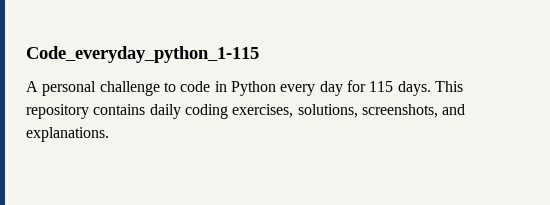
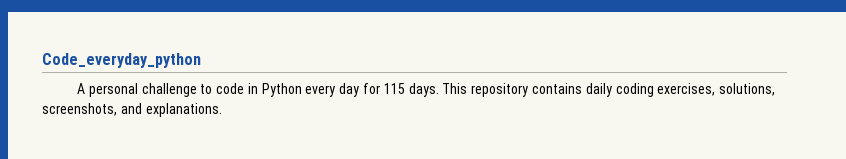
[26,46,259,63] Code_everyday_python_1-115 -> [42,53,201,68] Code_everyday_python

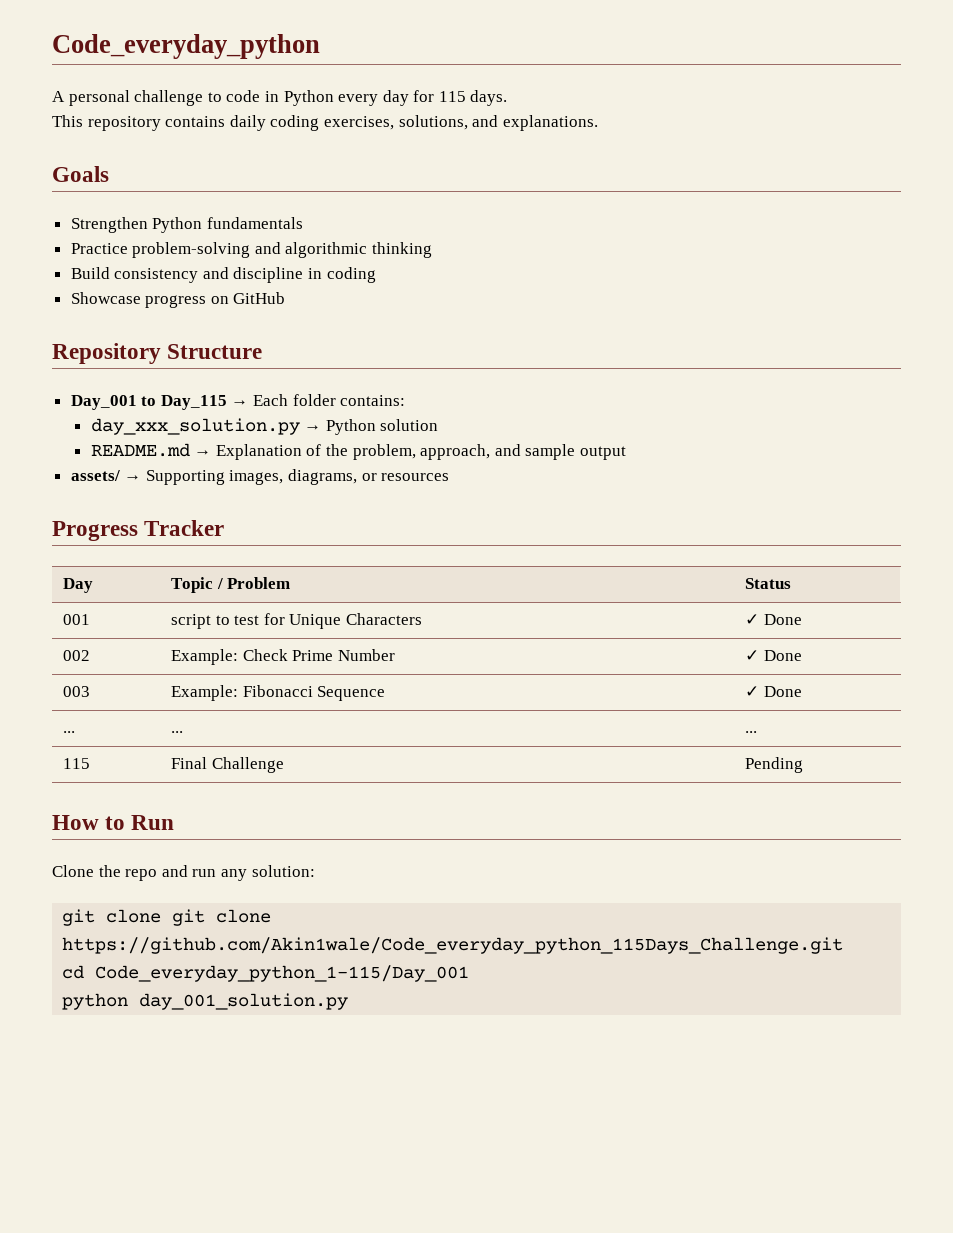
(439, 90) none -> (508, 98) //
[42,103,117,116] screenshots, -> (468, 122) none
(222, 110) none -> [52,166,109,182] [70,217,303,233] [70,242,433,258] [70,267,376,283] [70,292,286,308] [52,343,263,364] [70,394,406,410] [90,418,439,435] [90,443,626,460] [70,469,450,485] [52,520,225,541] [62,578,93,593] [170,577,291,593] [744,578,791,589] [62,614,90,625] [170,613,422,629] [744,614,802,625] [62,650,90,661] [170,649,395,665] [744,650,802,661] [62,686,90,697] [170,685,386,701] [744,686,802,697] [62,731,75,733] [170,731,183,733] [744,731,757,733] [62,758,90,769] [170,757,284,773] [744,757,803,773] [52,815,175,830] [52,865,315,881] [62,909,272,926] [62,937,844,954] [62,965,470,982] [62,993,349,1010] // Goals // Strengthen Python fundamentals // Practice problem-solving and algorithmic thinking // Build consistency and discipline in coding // Showcase progress on GitHub // Repository Structure // Day_001 to Day_115 → Each folder contains: // day_xxx_solution.py → Python solution // README.md → Explanation of the problem, approach, and sample output // assets/ → Supporting images, diagrams, or resources // Progress Tracker // Day | Topic / Problem | Status // 001 | script to test for Unique Characters | ✓ Done // 002 | Example: Check Prime Number | ✓ Done // 003 | Example: Fibonacci Sequence | ✓ Done // ... | ... | ... // 115 | Final Challenge | Pending // How to Run // Clone the repo and run any solution: // git clone git clone https://github.com/Akin1wale/Code_everyday_python_115Days_Challenge.git // cd Code_everyday_python_1-115/Day_001 // python day_001_solution.py

